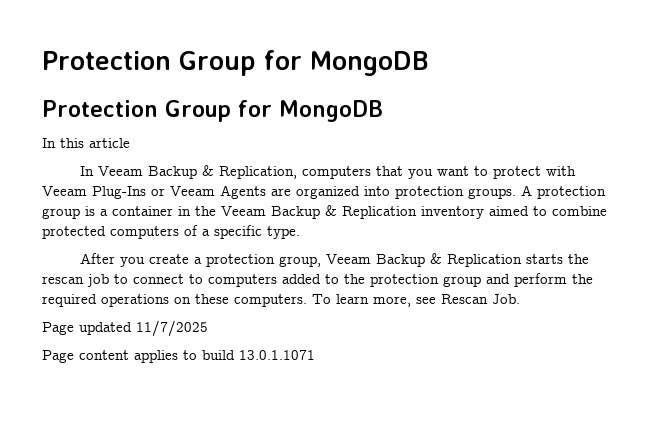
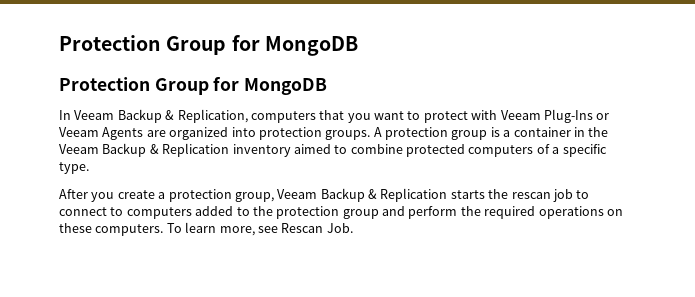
[42,138,130,148] // In this article -> (328, 86) none
[42,320,208,337] [42,350,315,363] // Page updated 11/7/2025 // Page content applies to build 13.0.1.1071 -> (353, 228) none

